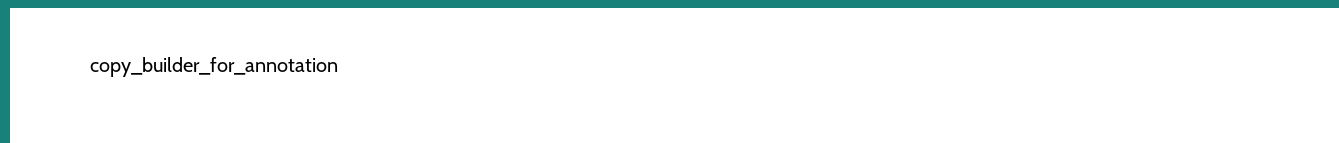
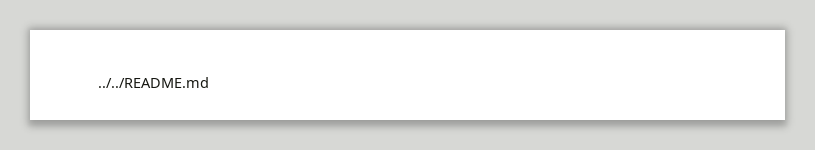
[90,57,338,77] copy_builder_for_annotation -> [98,77,209,88] ../../README.md

